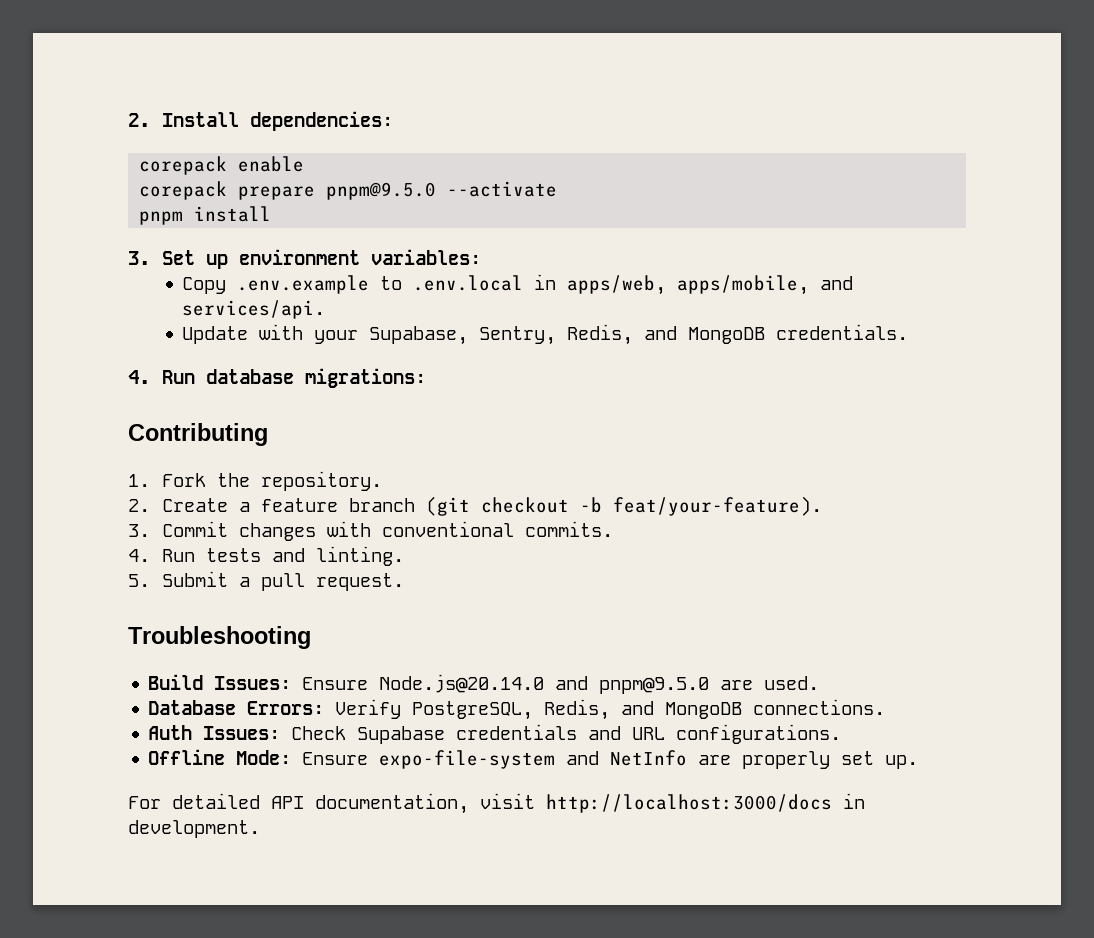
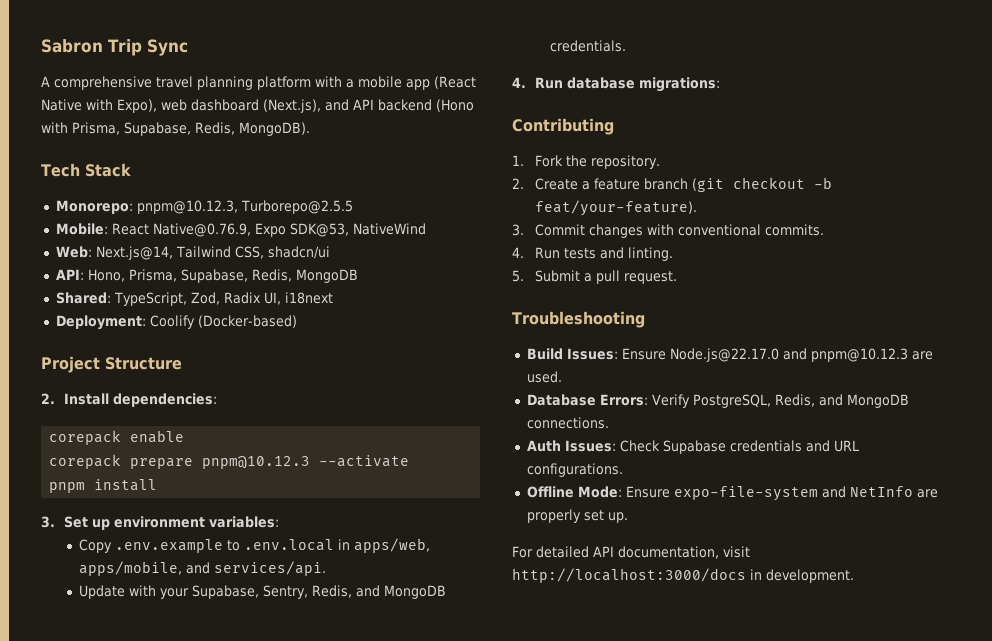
(128, 120) none -> [41,39,188,56] [41,76,476,90] [41,99,474,113] [41,122,310,136] [41,163,131,177] [55,200,353,214] [55,223,426,237] [55,246,330,260] [55,269,358,283] [55,292,333,306] [55,315,297,330] [41,356,182,373] Sabron Trip Sync // A comprehensive travel planning platform with a mobile app (React Native with Expo), web dashboard (Next.js), and API backend (Hono with Prisma, Supabase, Redis, MongoDB). // Tech Stack // Monorepo: pnpm@10.12.3, Turborepo@2.5.5 // Mobile: React Native@0.76.9, Expo SDK@53, NativeWind // Web: Next.js@14, Tailwind CSS, shadcn/ui // API: Hono, Prisma, Supabase, Redis, MongoDB // Shared: TypeScript, Zod, Radix UI, i18next // Deployment: Coolify (Docker-based) // Project Structure //
[326,182,437,200] pnpm@9.5.0 -> [202,456,311,469] pnpm@10.12.3
[379,674,710,694] Node.js@20.14.0 and pnpm@9.5.0 -> [669,348,908,362] Node.js@22.17.0 and pnpm@10.12.3

